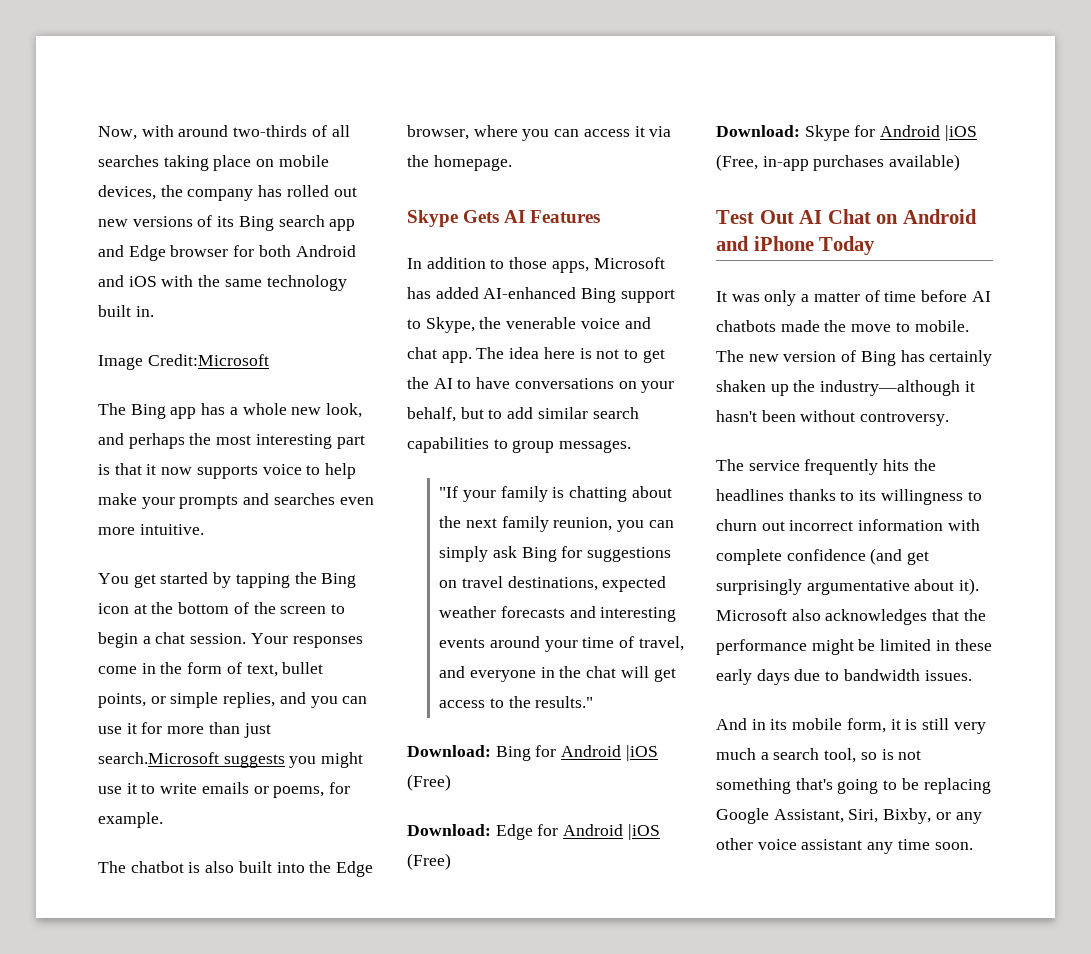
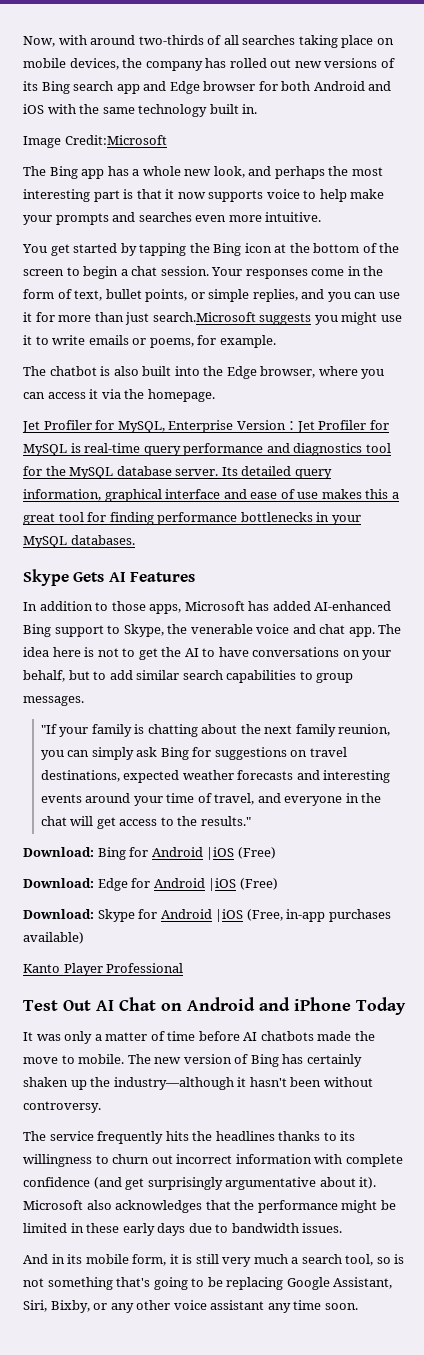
(512, 163) none -> [22,420,389,433] [23,443,391,456] [23,466,332,479] [23,489,399,502] [23,512,361,525] [23,535,135,548] // Jet Profiler for MySQL, Enterprise Version：Jet Profiler for MySQL is real-time query performance and diagnostics tool for the MySQL database server. Its detailed query information, graphical interface and ease of use makes this a great tool for finding performance bottlenecks in your MySQL databases.
(961, 162) none -> [23,963,184,976] // Kanto Player Professional

